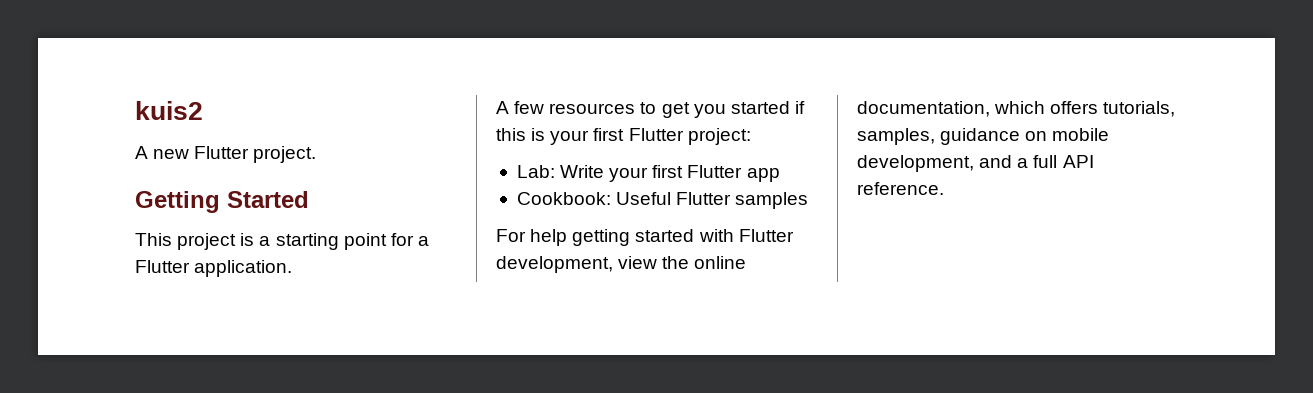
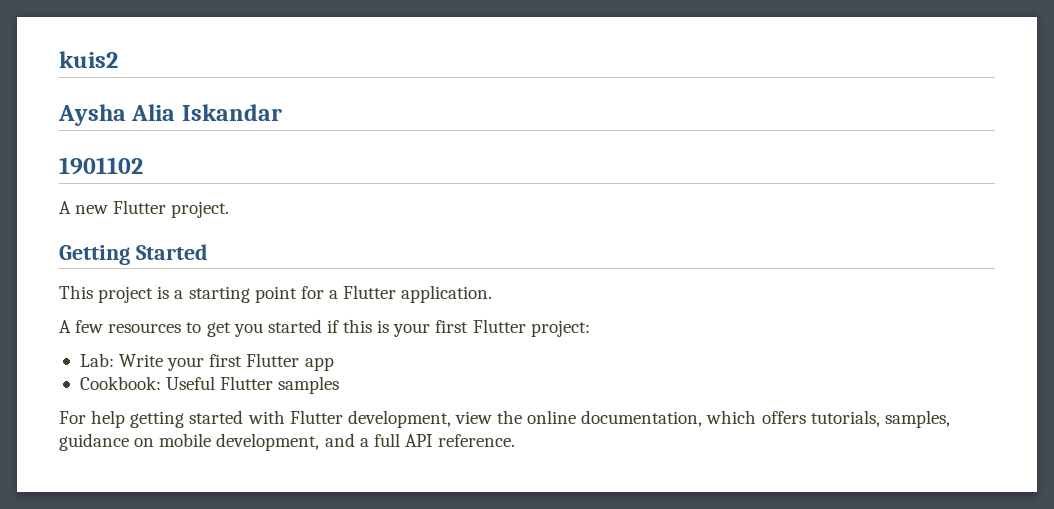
(203, 110) none -> [58,104,282,126] [59,157,143,175] // Aysha Alia Iskandar // 1901102

